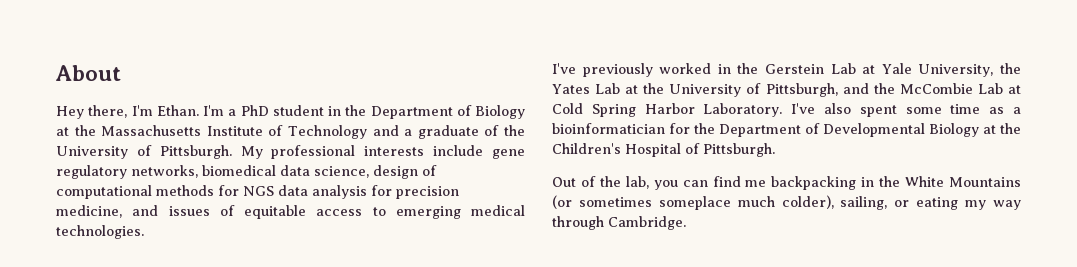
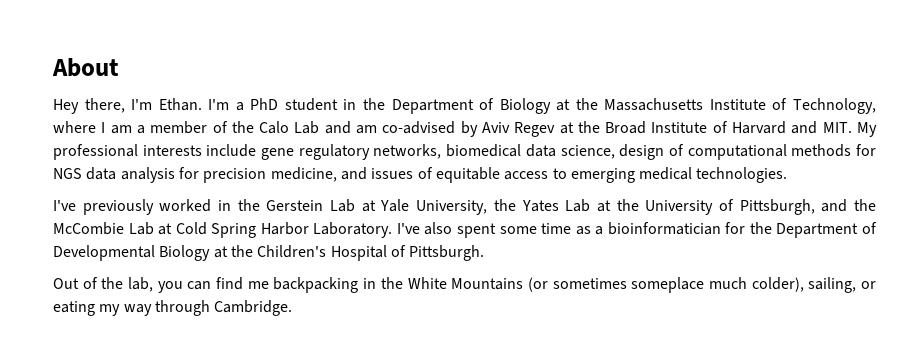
[288,125,525,139] [56,145,232,159] Technology and a graduate of the University of Pittsburgh. -> [792,98,876,114] [53,121,852,137] Technology, where I am a member of the Calo Lab and am co-advised by Aviv Regev at the Broad Institute of Harvard and MIT.

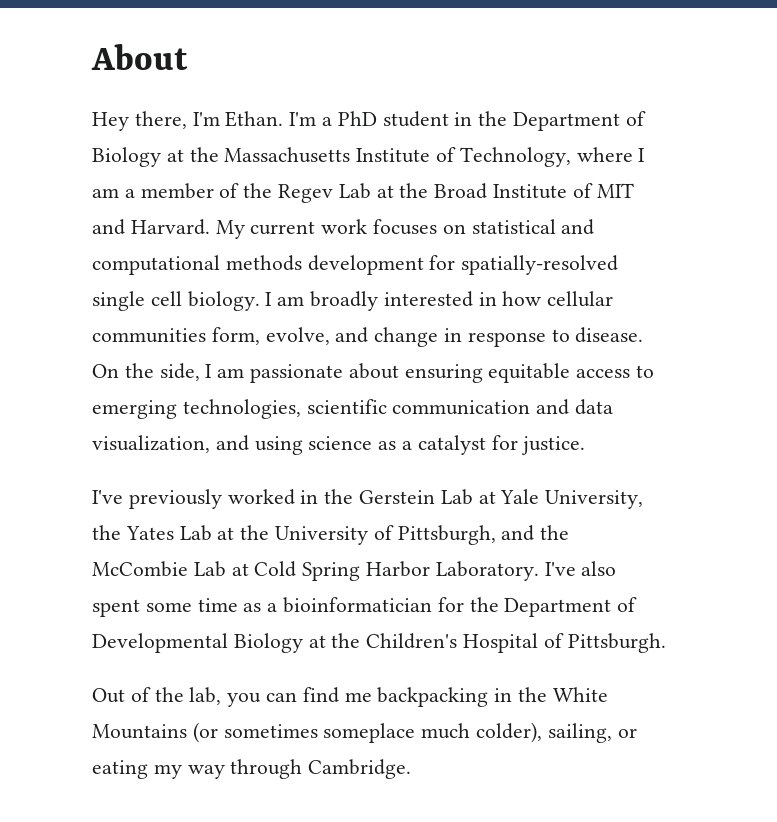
[259,121,556,137] Calo Lab and am co-advised by Aviv Regev -> [278,183,371,203] Regev Lab
[732,121,878,137] [53,144,877,160] [53,167,788,183] Harvard and MIT. My professional interests include gene regulatory networks, biomedical data science, design of computational methods for NGS data analysis for precision medicine, and issues of equitable access to emerging medical technologies. -> [596,183,634,198] [92,219,595,239] [92,255,619,275] [92,291,614,311] [92,327,644,347] [92,363,655,383] [92,399,614,419] [92,435,586,455] MIT and Harvard. My current work focuses on statistical and computational methods development for spatially-resolved single cell biology. I am broadly interested in how cellular communities form, evolve, and change in response to disease. On the side, I am passionate about ensuring equitable access to emerging technologies, scientific communication and data visualization, and using science as a catalyst for justice.

